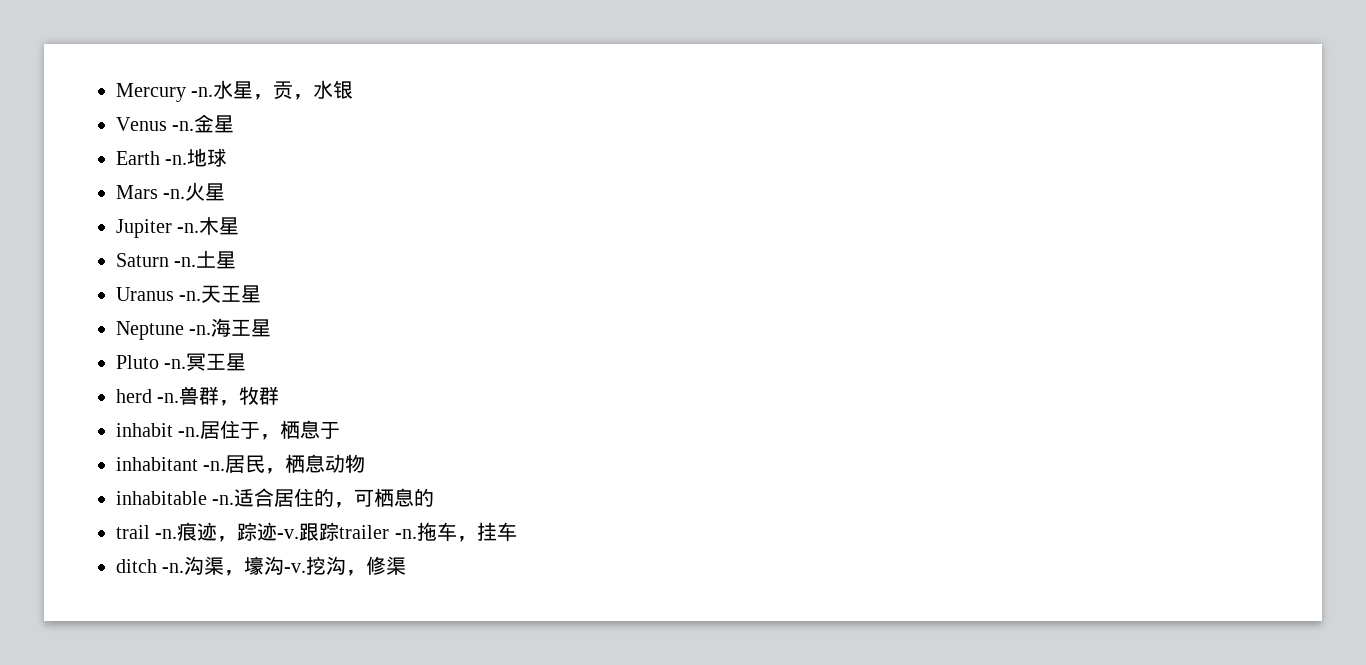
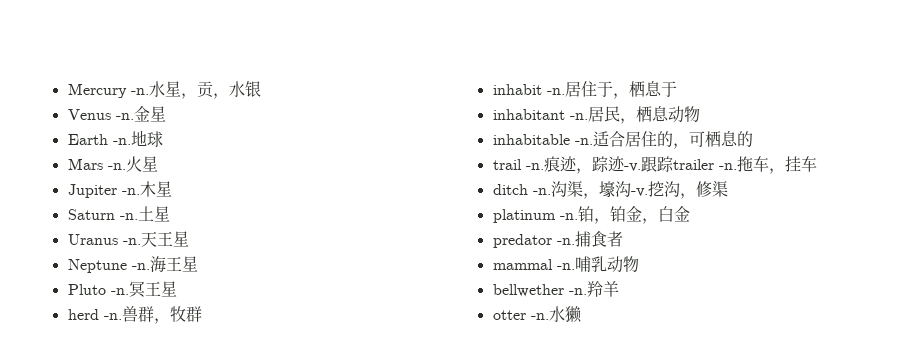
(407, 565) none -> [492,206,690,224] [492,231,623,248] [492,256,639,273] [492,281,619,297] [492,306,582,323] // platinum -n.铂，铂金，白金 // predator -n.捕食者 // mammal -n.哺乳动物 // bellwether -n.羚羊 // otter -n.水獭

